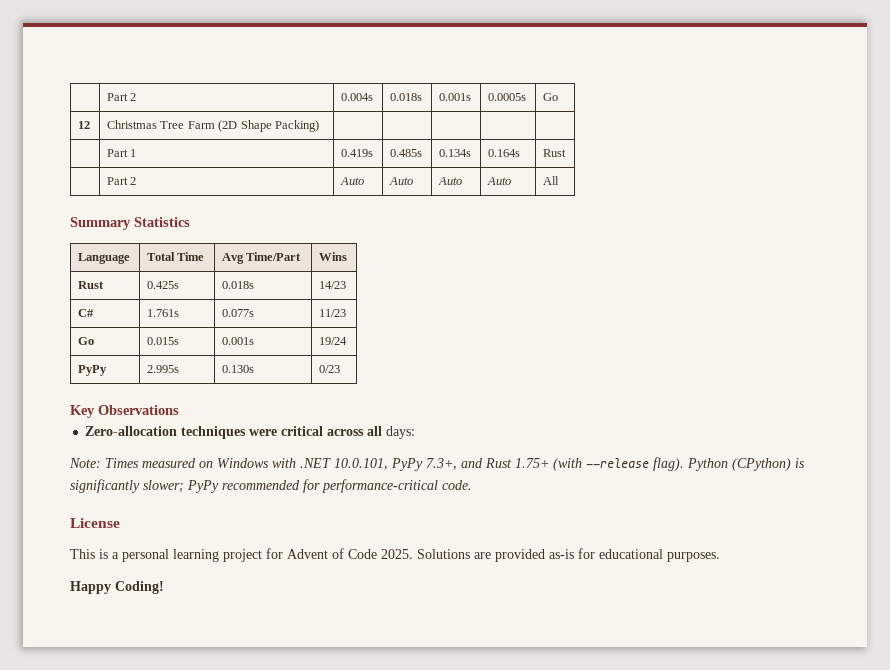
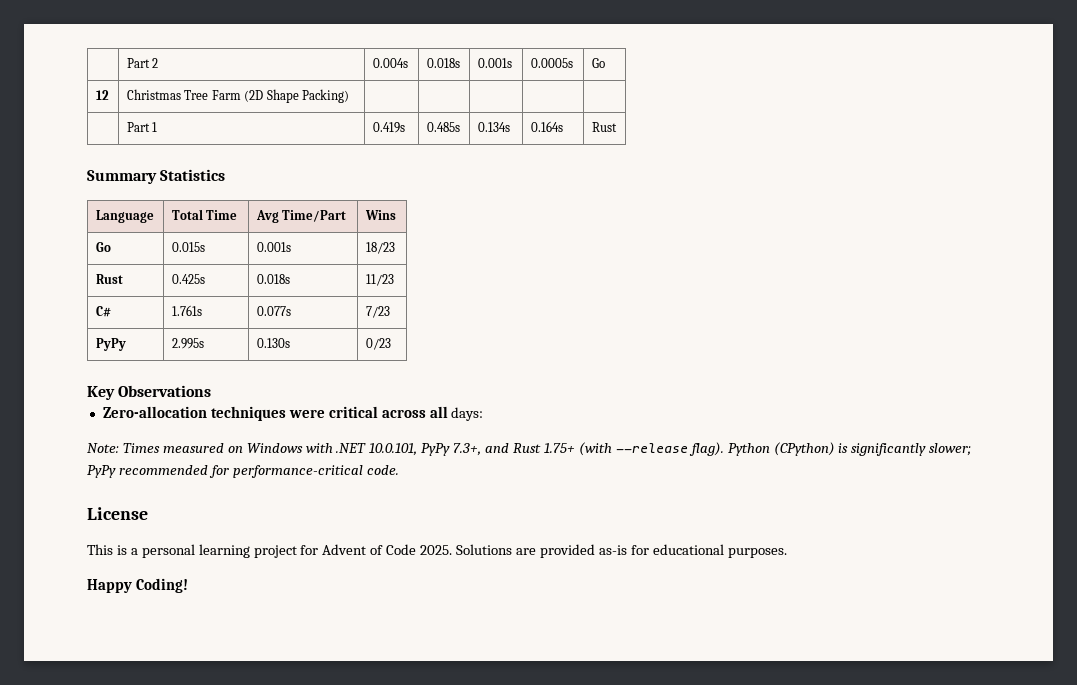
[107,177,137,185] [340,177,365,185] [389,177,414,185] [438,177,463,185] [487,177,512,185] [543,176,560,185] // | Part 2 | Auto | Auto | Auto | Auto | All -> (617, 127) none
(348, 256) none -> [95,242,111,252] [171,242,205,252] [256,242,291,252] [365,242,395,254] // Go | 0.015s | 0.001s | 18/23
[319,281,347,289] 14/23 -> [365,274,394,286] 11/23
[319,309,347,317] [78,337,95,345] [147,337,180,345] [222,337,255,345] [319,337,348,345] 11/23 // Go | 0.015s | 0.001s | 19/24 -> [365,306,390,318] 7/23

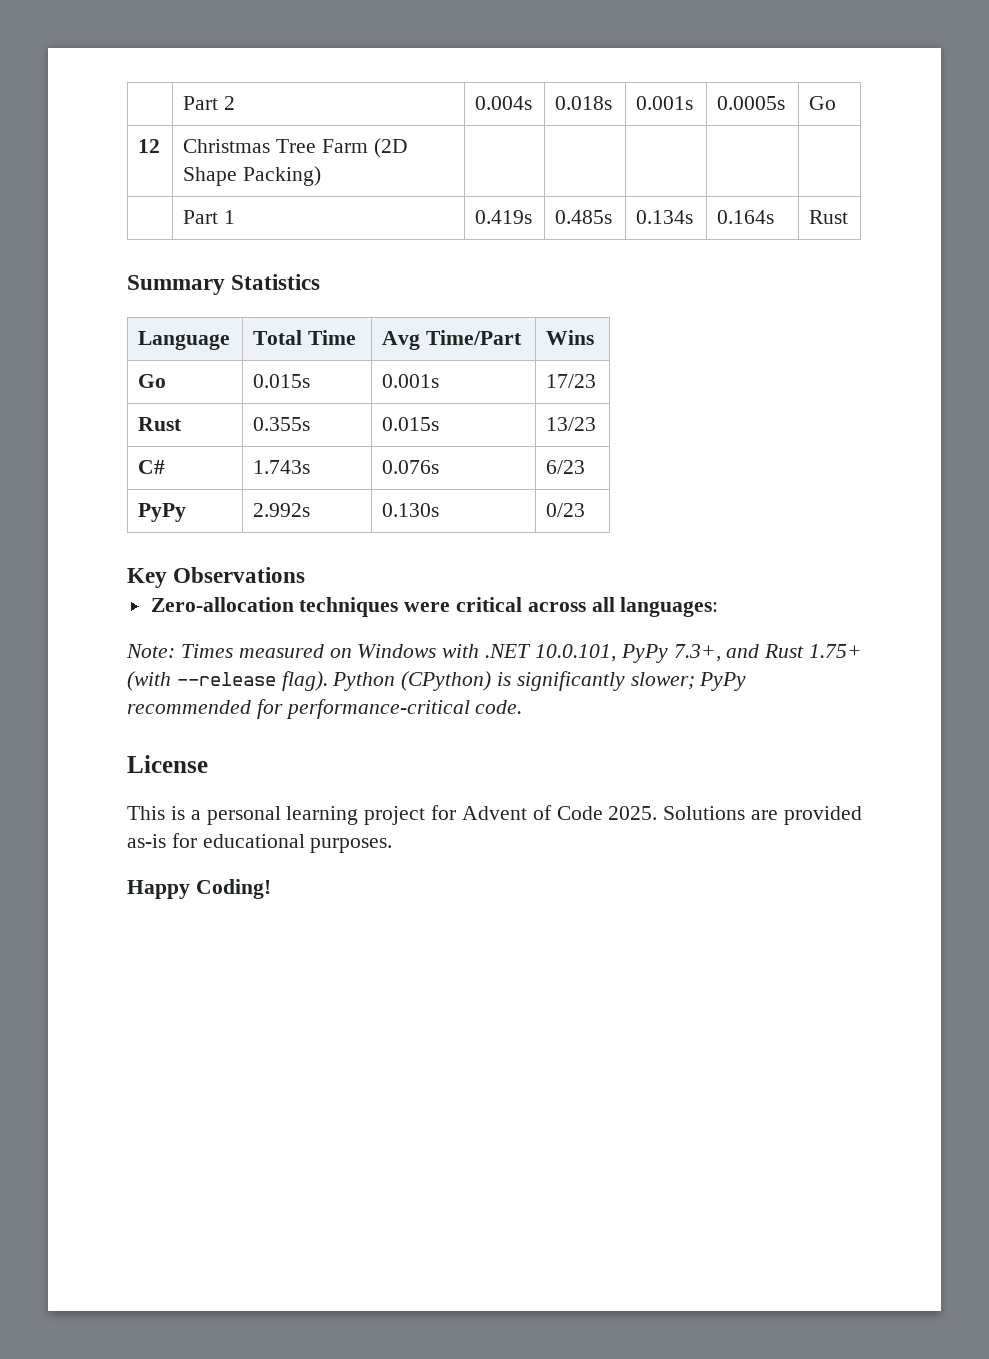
[365,242,395,254] 18/23 -> [546,374,597,388] 17/23
[171,274,205,284] [256,274,290,284] [365,274,394,286] [95,306,111,317] [171,305,202,316] [256,306,291,316] [365,306,390,318] 0.425s | 0.018s | 11/23 // C# | 1.761s | 0.077s | 7/23 -> [253,417,311,431] [382,417,440,431] [546,417,597,431] [138,460,166,474] [253,460,311,474] [382,460,440,474] [546,460,586,474] 0.355s | 0.015s | 13/23 // C# | 1.743s | 0.076s | 6/23
[171,338,204,349] 2.995s -> [253,503,311,517] 2.992s
[451,407,484,421] days: -> [620,597,719,617] languages:

